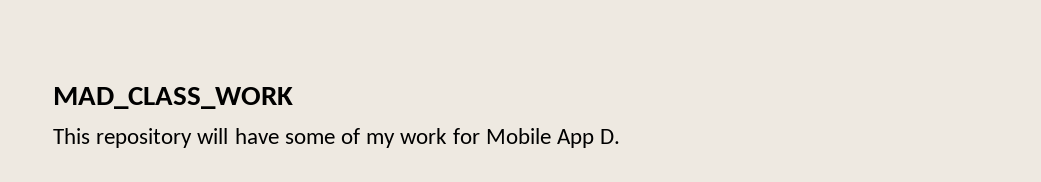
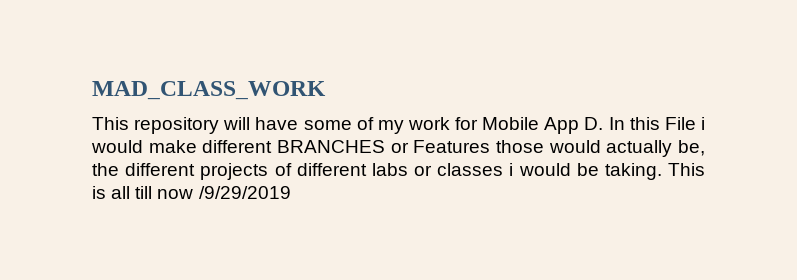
(621, 136) none -> [608,117,705,130] [91,140,705,157] [92,163,706,180] [92,186,291,199] In this File i would make different BRANCHES or Features those would actually be, the different projects of different labs or classes i would be taking. This is all till now /9/29/2019

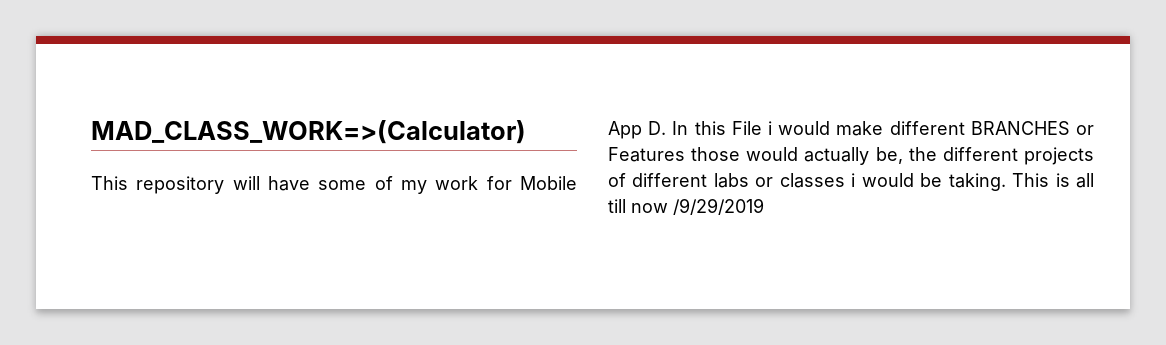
[92,81,326,100] MAD_CLASS_WORK -> [91,120,526,144] MAD_CLASS_WORK=>(Calculator)

